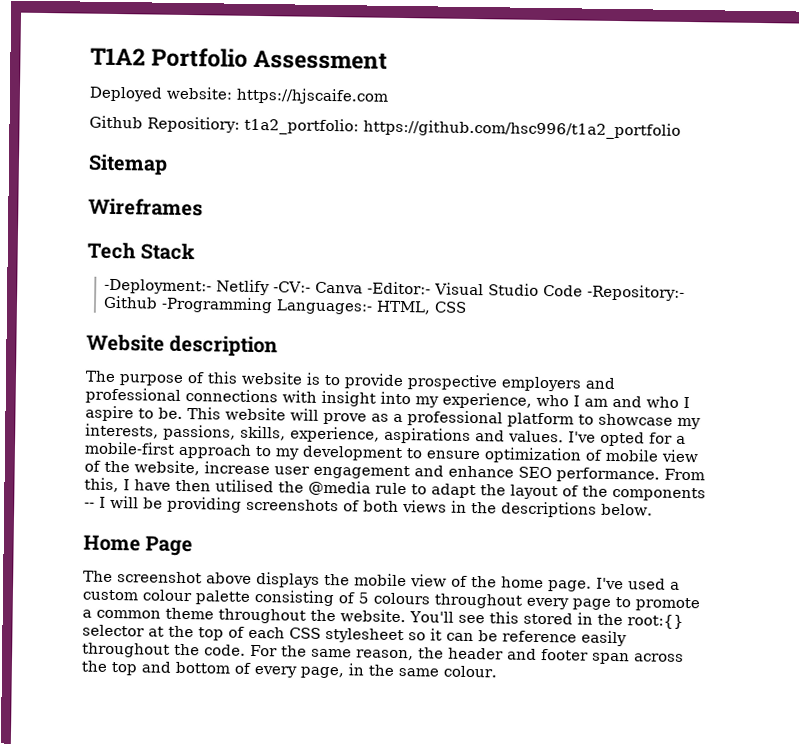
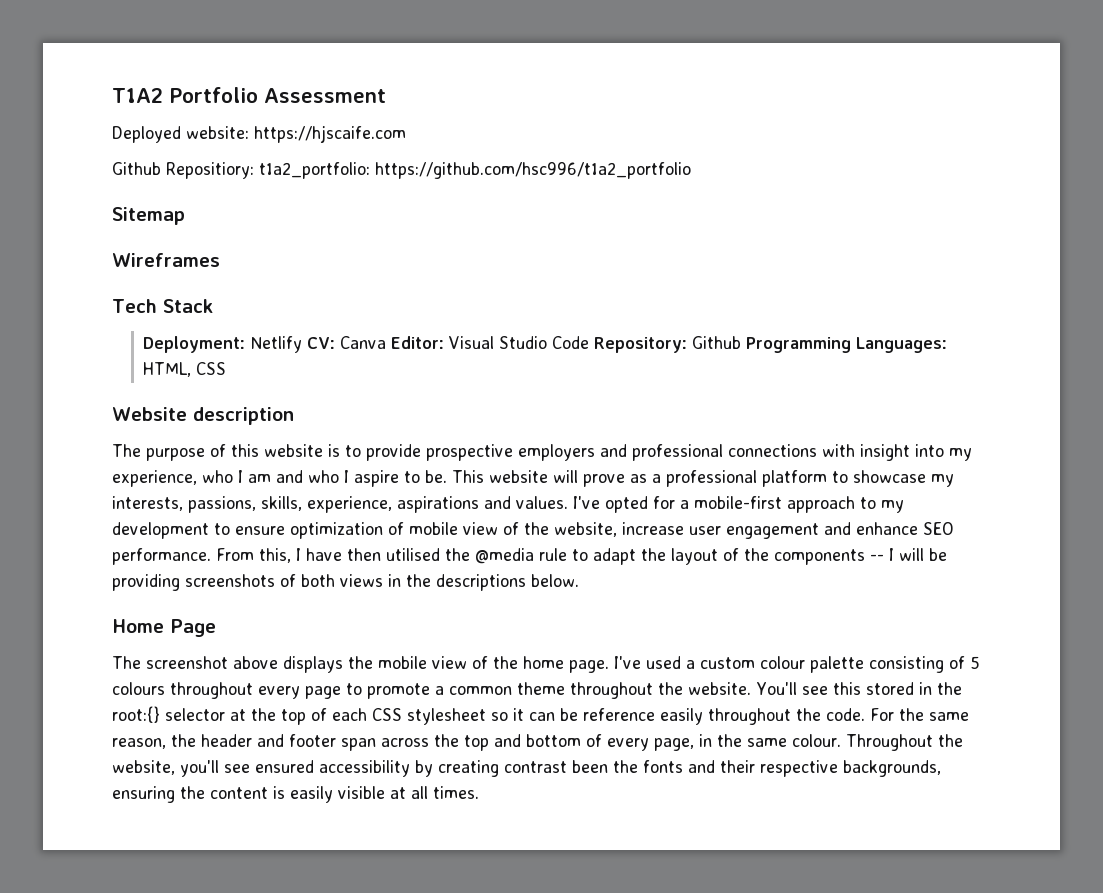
[103,278,685,301] [102,295,373,315] -Deployment:- Netlify -CV:- Canva -Editor:- Visual Studio Code -Repository:- Github -Programming Languages:- -> [143,336,948,353] Deployment: Netlify CV: Canva Editor: Visual Studio Code Repository: Github Programming Languages:
(497, 671) none -> [846,734,963,751] [112,760,941,777] [112,786,479,803] Throughout the website, you'll see ensured accessibility by creating contrast been the fonts and their respective backgrounds, ensuring the content is easily visible at all times.

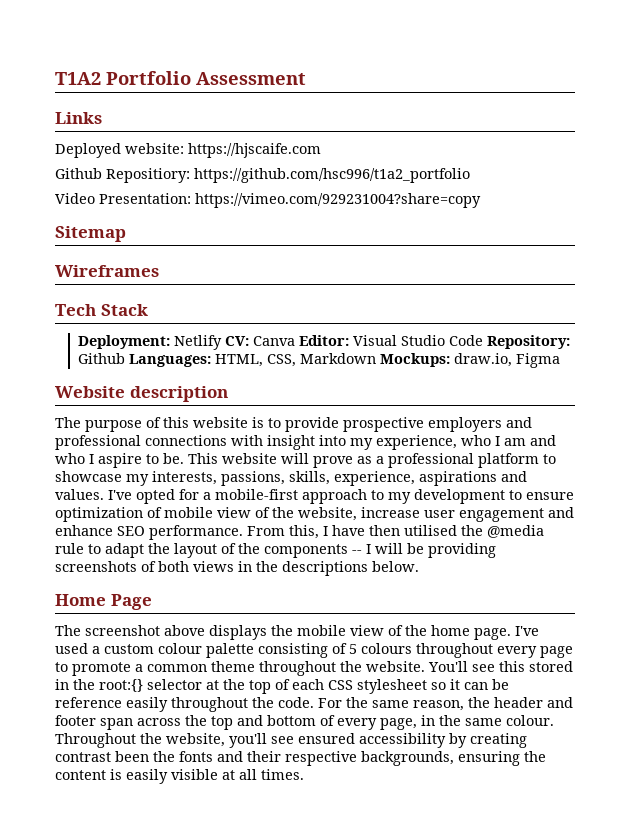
(386, 95) none -> [55,112,102,124] // Links
[259,162,370,179] t1a2_portfolio: -> (190, 175) none
(691, 170) none -> [55,193,481,208] // Video Presentation: https://vimeo.com/929231004?share=copy
[746,337,852,353] Programming -> (125, 358) none
[196,362,227,375] CSS -> [266,353,560,368] CSS, Markdown Mockups: draw.io, Figma

